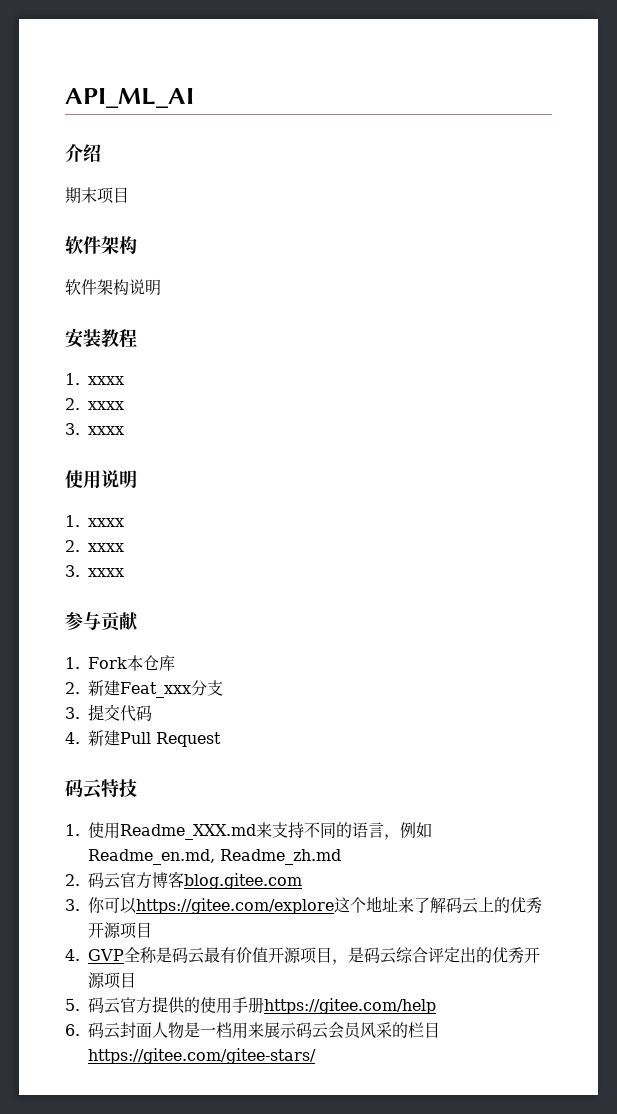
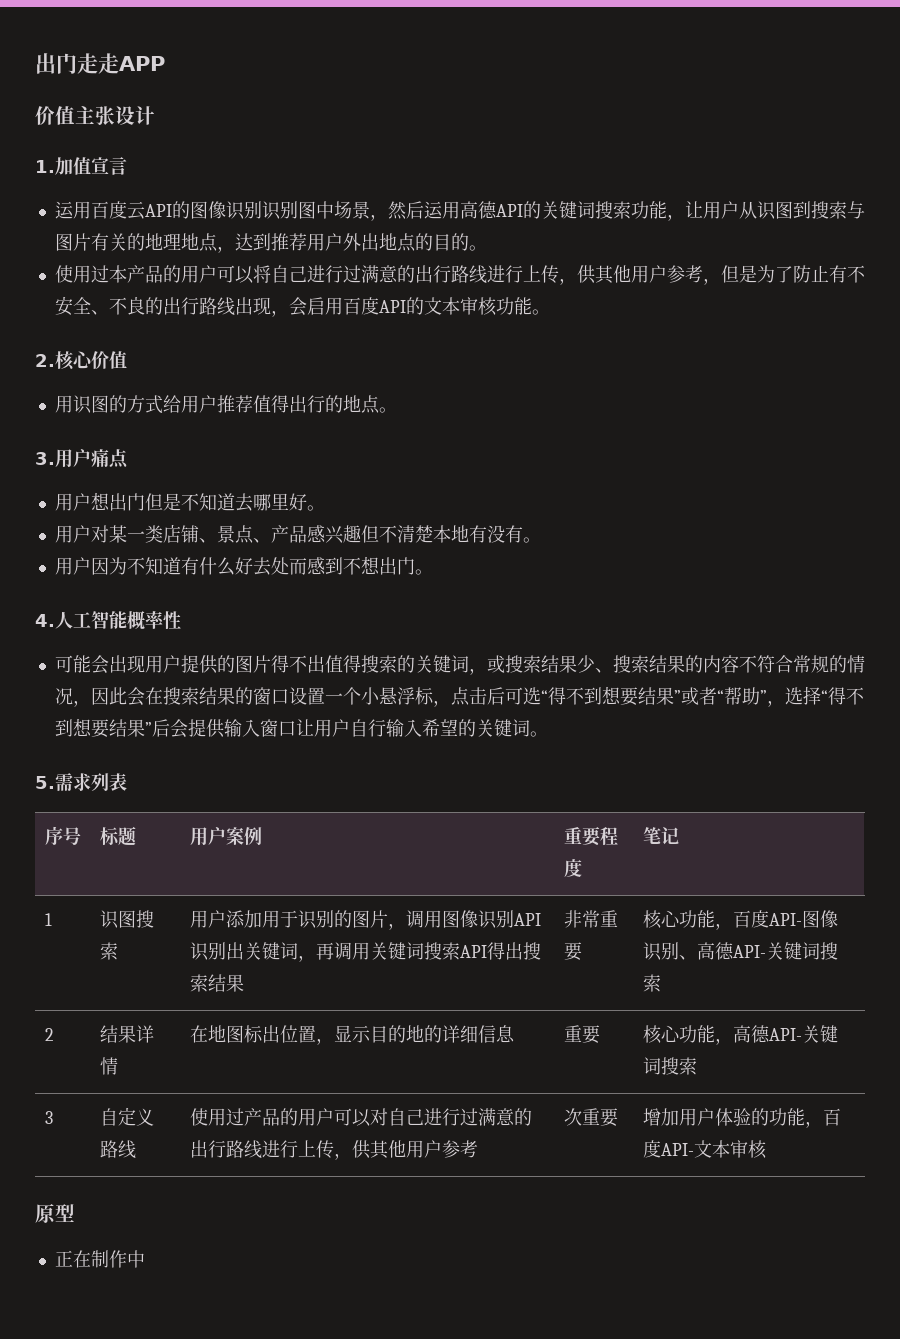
[65,88,194,108] [65,144,101,162] [65,187,129,204] [65,236,137,254] [65,279,161,296] [65,328,137,348] [65,373,124,385] [65,398,124,410] [65,423,124,435] [65,470,137,489] [65,515,124,527] [65,540,124,552] [65,565,124,577] [65,612,138,632] [65,655,175,671] [65,680,223,698] [65,704,152,722] [65,730,221,747] [65,779,137,799] [65,822,432,840] [88,849,341,865] [65,871,302,889] [65,896,542,914] [88,922,152,939] [65,947,540,965] [88,972,136,989] [65,996,436,1014] [65,1022,440,1039] [88,1048,316,1064] API_ML_AI // 介绍 // 期末项目 // 软件架构 // 软件架构说明 // 安装教程 // 1. xxxx // 2. xxxx // 3. xxxx // 使用说明 // 1. xxxx // 2. xxxx // 3. xxxx // 参与贡献 // 1. Fork本仓库 // 2.新建Feat_xxx分支 // 3.提交代码 // 4.新建Pull Request // 码云特技 // 1.使用Readme_XXX.md来支持不同的语言，例如Readme_en.md, Readme_zh.md // 2.码云官方博客blog.gitee.com // 3.你可以https://gitee.com/explore这个地址来了解码云上的优秀开源项目 // 4. GVP全称是码云最有价值开源项目，是码云综合评定出的优秀开源项目 // 5.码云官方提供的使用手册https://gitee.com/help // 6.码云封面人物是一档用来展示码云会员风采的栏目https://gitee.com/gitee-stars/ -> [35,53,165,74] [35,106,155,125] [35,157,127,175] [54,201,865,221] [54,233,487,253] [54,265,865,285] [54,296,550,317] [35,351,127,370] [54,395,397,414] [35,449,129,469] [54,492,325,512] [54,524,541,544] [54,556,433,576] [35,611,181,630] [54,655,865,675] [54,686,864,707] [54,718,548,738] [35,773,127,792] [44,826,81,845] [99,826,136,846] [189,827,262,846] [563,827,618,846] [563,859,582,877] [642,827,679,845] [44,913,52,926] [99,910,154,929] [99,942,118,960] [189,910,541,930] [189,942,541,962] [189,974,244,992] [563,910,618,928] [563,942,582,961] [642,910,838,930] [642,942,838,961] [642,974,661,992] [44,1028,54,1041] [99,1025,154,1043] [99,1057,118,1075] [189,1025,515,1045] [563,1025,600,1044] [642,1025,838,1045] [642,1057,697,1075] [44,1111,53,1124] [99,1107,154,1126] [99,1140,136,1159] [189,1108,532,1127] [189,1140,478,1160] [563,1108,618,1127] [642,1108,841,1128] [642,1140,767,1159] [35,1204,75,1223] [54,1250,145,1268] 出门走走APP // 价值主张设计 // 1.加值宣言 // 运用百度云API的图像识别识别图中场景，然后运用高德API的关键词搜索功能，让用户从识图到搜索与图片有关的地理地点，达到推荐用户外出地点的目的。 // 使用过本产品的用户可以将自己进行过满意的出行路线进行上传，供其他用户参考，但是为了防止有不安全、不良的出行路线出现，会启用百度API的文本审核功能。 // 2.核心价值 // 用识图的方式给用户推荐值得出行的地点。 // 3.用户痛点 // 用户想出门但是不知道去哪里好。 // 用户对某一类店铺、景点、产品感兴趣但不清楚本地有没有。 // 用户因为不知道有什么好去处而感到不想出门。 // 4.人工智能概率性 // 可能会出现用户提供的图片得不出值得搜索的关键词，或搜索结果少、搜索结果的内容不符合常规的情况，因此会在搜索结果的窗口设置一个小悬浮标，点击后可选“得不到想要结果”或者“帮助”，选择“得不到想要结果”后会提供输入窗口让用户自行输入希望的关键词。 // 5.需求列表 // 序号 | 标题 | 用户案例 | 重要程度 | 笔记 // 1 | 识图搜索 | 用户添加用于识别的图片，调用图像识别API识别出关键词，再调用关键词搜索API得出搜索结果 | 非常重要 | 核心功能，百度API-图像识别、高德API-关键词搜索 // 2 | 结果详情 | 在地图标出位置，显示目的地的详细信息 | 重要 | 核心功能，高德API-关键词搜索 // 3 | 自定义路线 | 使用过产品的用户可以对自己进行过满意的出行路线进行上传，供其他用户参考 | 次重要 | 增加用户体验的功能，百度API-文本审核 // 原型 // 正在制作中

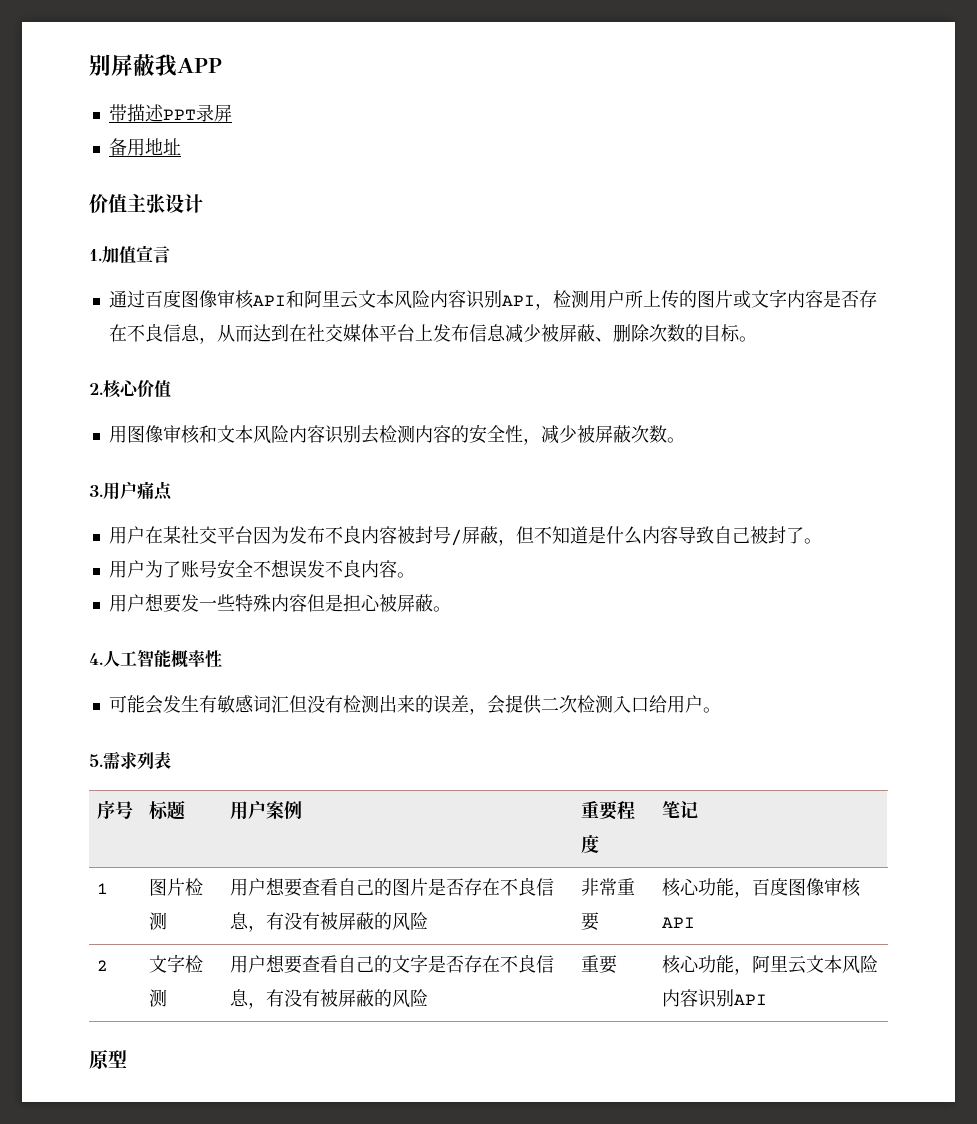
[35,53,119,74] 出门走走 -> [89,54,177,76] 别屏蔽我
(165, 63) none -> [108,104,232,122] [108,138,181,156] // 带描述PPT录屏 // 备用地址
[54,201,865,221] [54,233,487,253] [54,265,865,285] [54,296,550,317] [35,351,127,370] [54,395,380,414] 运用百度云API的图像识别识别图中场景，然后运用高德API的关键词搜索功能，让用户从识图到搜索与图片有关的地理地点，达到推荐用户外出地点的目的。 // 使用过本产品的用户可以将自己进行过满意的出行路线进行上传，供其他用户参考，但是为了防止有不安全、不良的出行路线出现，会启用百度API的文本审核功能。 // 2.核心价值 // 用识图的方式给用户推荐值得出行的地点 -> [108,289,877,310] [108,324,757,344] [89,380,171,398] [108,424,667,445] 通过百度图像审核API和阿里云文本风险内容识别API，检测用户所上传的图片或文字内容是否存在不良信息，从而达到在社交媒体平台上发布信息减少被屏蔽、删除次数的目标。 // 2.核心价值 // 用图像审核和文本风险内容识别去检测内容的安全性，减少被屏蔽次数
[90,492,325,512] [54,524,541,544] [54,556,415,576] 想出门但是不知道去哪里好。 // 用户对某一类店铺、景点、产品感兴趣但不清楚本地有没有。 // 用户因为不知道有什么好去处而感到不想出门 -> [144,526,822,546] [108,559,415,579] [108,593,433,613] 在某社交平台因为发布不良内容被封号/屏蔽，但不知道是什么内容导致自己被封了。 // 用户为了账号安全不想误发不良内容。 // 用户想要发一些特殊内容但是担心被屏蔽
[108,655,865,675] [54,686,864,707] [54,718,530,738] 出现用户提供的图片得不出值得搜索的关键词，或搜索结果少、搜索结果的内容不符合常规的情况，因此会在搜索结果的窗口设置一个小悬浮标，点击后可选“得不到想要结果”或者“帮助”，选择“得不到想要结果”后会提供输入窗口让用户自行输入希望的关键词 -> [162,695,703,715] 发生有敏感词汇但没有检测出来的误差，会提供二次检测入口给用户
[99,910,154,929] [99,942,118,960] [189,910,541,930] [189,942,541,962] [189,974,244,992] 识图搜索 | 用户添加用于识别的图片，调用图像识别API识别出关键词，再调用关键词搜索API得出搜索结果 -> [148,878,203,896] [148,912,167,930] [229,877,554,897] [229,912,428,932] 图片检测 | 用户想要查看自己的图片是否存在不良信息，有没有被屏蔽的风险
[768,910,838,928] [642,942,838,961] [642,974,661,992] [44,1028,54,1041] [99,1025,154,1043] [99,1057,118,1075] [189,1025,515,1045] [563,1025,600,1044] [642,1025,838,1045] [642,1057,697,1075] [44,1111,53,1124] [99,1107,154,1126] [99,1140,136,1159] [189,1108,532,1127] [189,1140,478,1160] [563,1108,618,1127] [642,1108,841,1128] [642,1140,767,1159] API-图像识别、高德API-关键词搜索 // 2 | 结果详情 | 在地图标出位置，显示目的地的详细信息 | 重要 | 核心功能，高德API-关键词搜索 // 3 | 自定义路线 | 使用过产品的用户可以对自己进行过满意的出行路线进行上传，供其他用户参考 | 次重要 | 增加用户体验的功能，百度API-文本审核 -> [787,878,861,897] [661,917,695,928] [96,960,108,971] [148,954,203,973] [148,989,167,1007] [229,954,554,974] [229,989,428,1009] [580,955,617,974] [661,955,878,975] [661,989,767,1008] 图像审核API // 2 | 文字检测 | 用户想要查看自己的文字是否存在不良信息，有没有被屏蔽的风险 | 重要 | 核心功能，阿里云文本风险内容识别API
[54,1250,145,1268] // 正在制作中 -> (127, 1059) none

